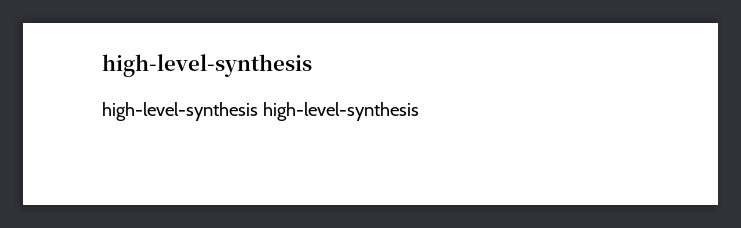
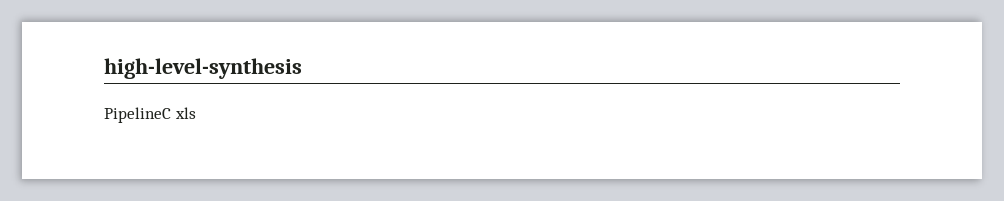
[102,102,419,121] high-level-synthesis high-level-synthesis -> [104,107,196,123] PipelineC xls

